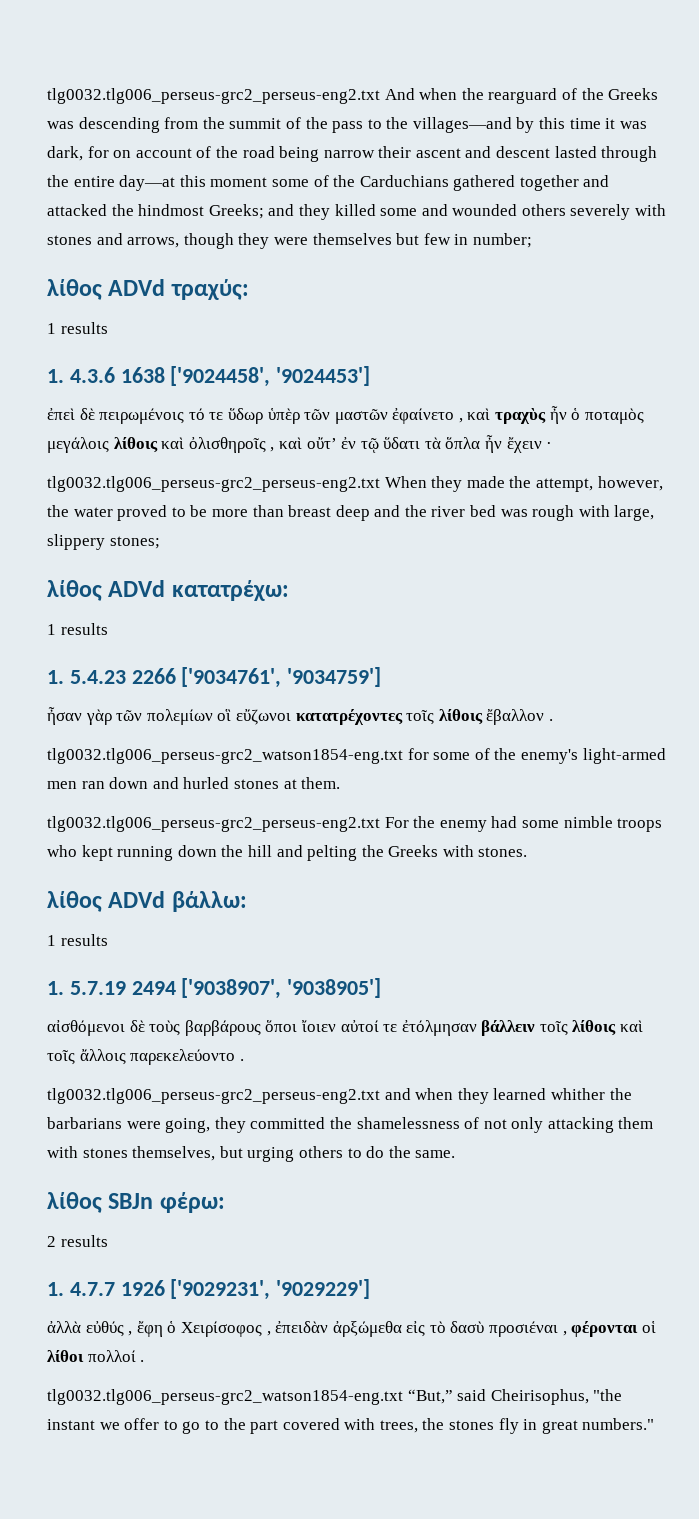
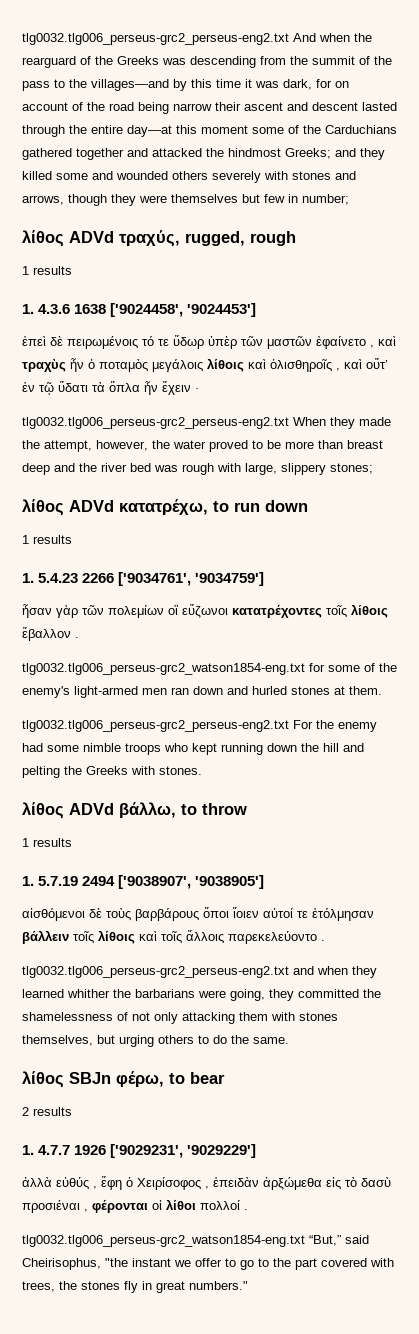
[170,279,249,300] τραχύς: -> [119,230,296,247] τραχύς, rugged, rough
[171,580,289,601] κατατρέχω: -> [119,499,308,515] κατατρέχω, to run down
[171,891,247,912] βάλλω: -> [119,802,247,818] βάλλω, to throw
[159,1192,225,1213] φέρω: -> [116,1071,225,1087] φέρω, to bear

